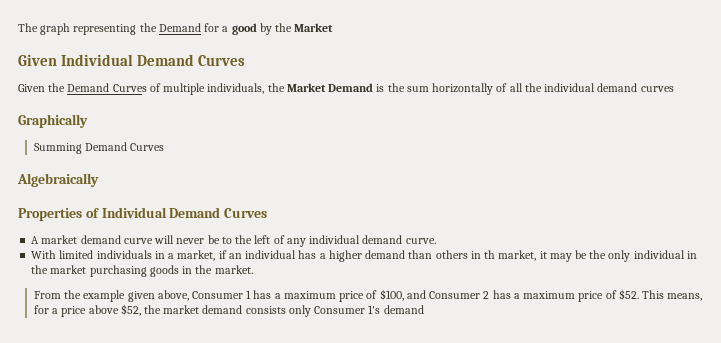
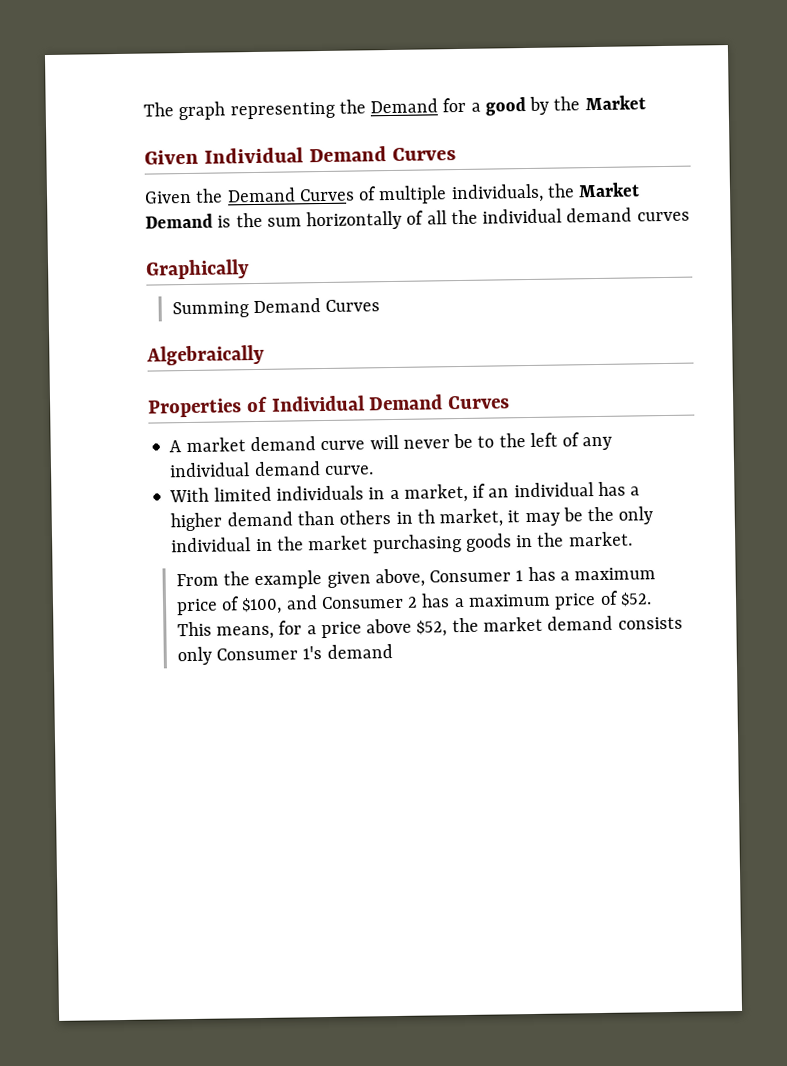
(639, 294) none -> (652, 599) //

